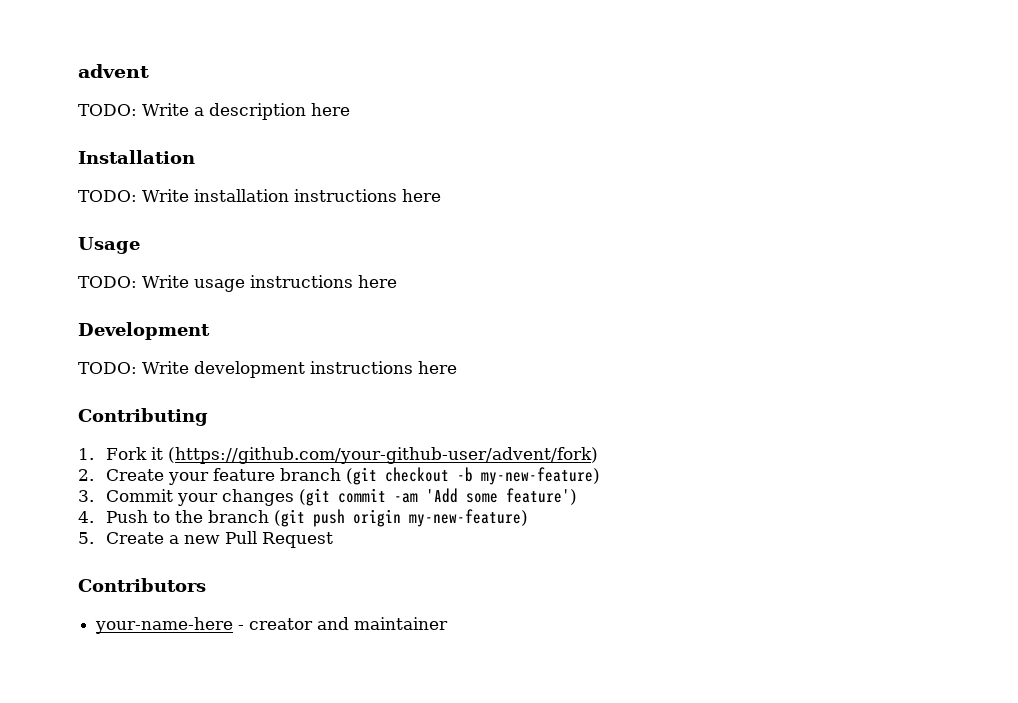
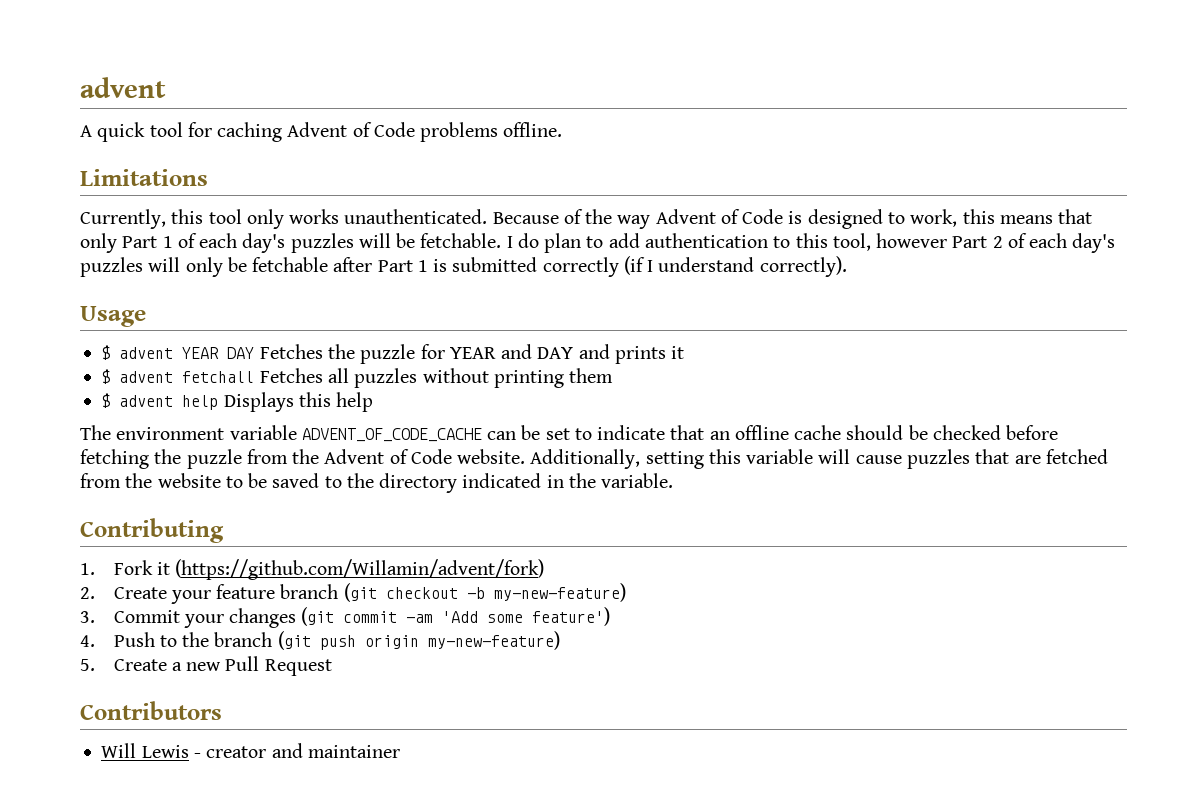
[78,103,350,120] [78,150,195,164] [78,189,441,202] [78,237,140,254] [78,275,397,292] [78,322,210,340] [78,361,457,378] TODO: Write a description here // Installation // TODO: Write installation instructions here // Usage // TODO: Write usage instructions here // Development // TODO: Write development instructions here -> [80,122,563,142] [80,169,208,186] [80,209,1093,229] [80,233,1116,253] [80,256,847,277] [80,306,146,327] [101,344,685,364] [101,368,614,388] [101,392,374,412] [80,425,1059,442] [80,449,1108,469] [80,473,674,493] A quick tool for caching Advent of Code problems offline. // Limitations // Currently, this tool only works unauthenticated. Because of the way Advent of Code is designed to work, this means that only Part 1 of each day's puzzles will be fetchable. I do plan to add authentication to this tool, however Part 2 of each day's puzzles will only be fetchable after Part 1 is submitted correctly (if I understand correctly). // Usage // $ advent YEAR DAY Fetches the puzzle for YEAR and DAY and prints it // $ advent fetchall Fetches all puzzles without printing them // $ advent help Displays this help // The environment variable ADVENT_OF_CODE_CACHE can be set to indicate that an offline cache should be checked before fetching the puzzle from the Advent of Code website. Additionally, setting this variable will cause puzzles that are fetched from the website to be saved to the directory indicated in the variable.
[168,447,599,464] (https://github.com/your-github-user/advent/fork) -> [175,559,545,580] (https://github.com/Willamin/advent/fork)
[95,617,234,634] your-name-here -> [101,743,189,758] Will Lewis

